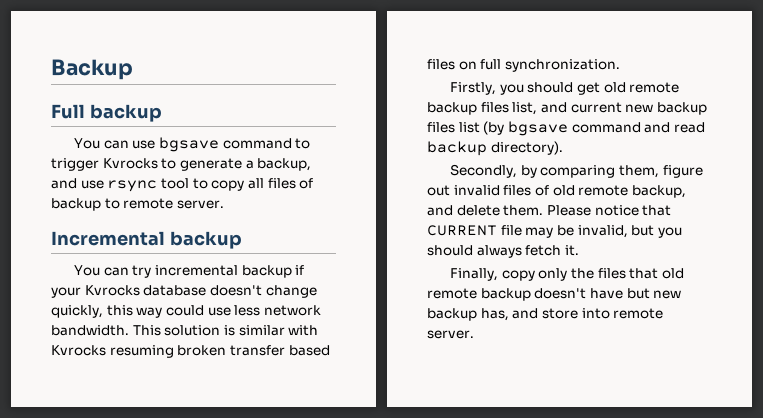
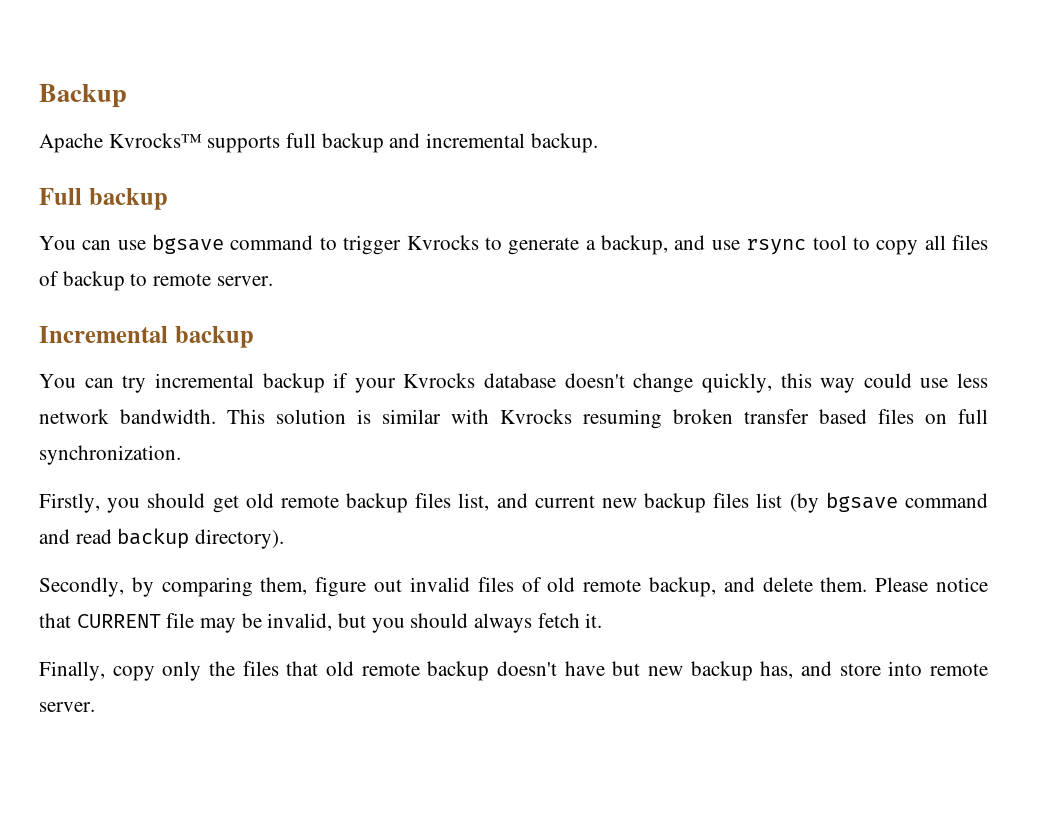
(133, 69) none -> [39,133,598,153] // Apache Kvrocks™ supports full backup and incremental backup.

